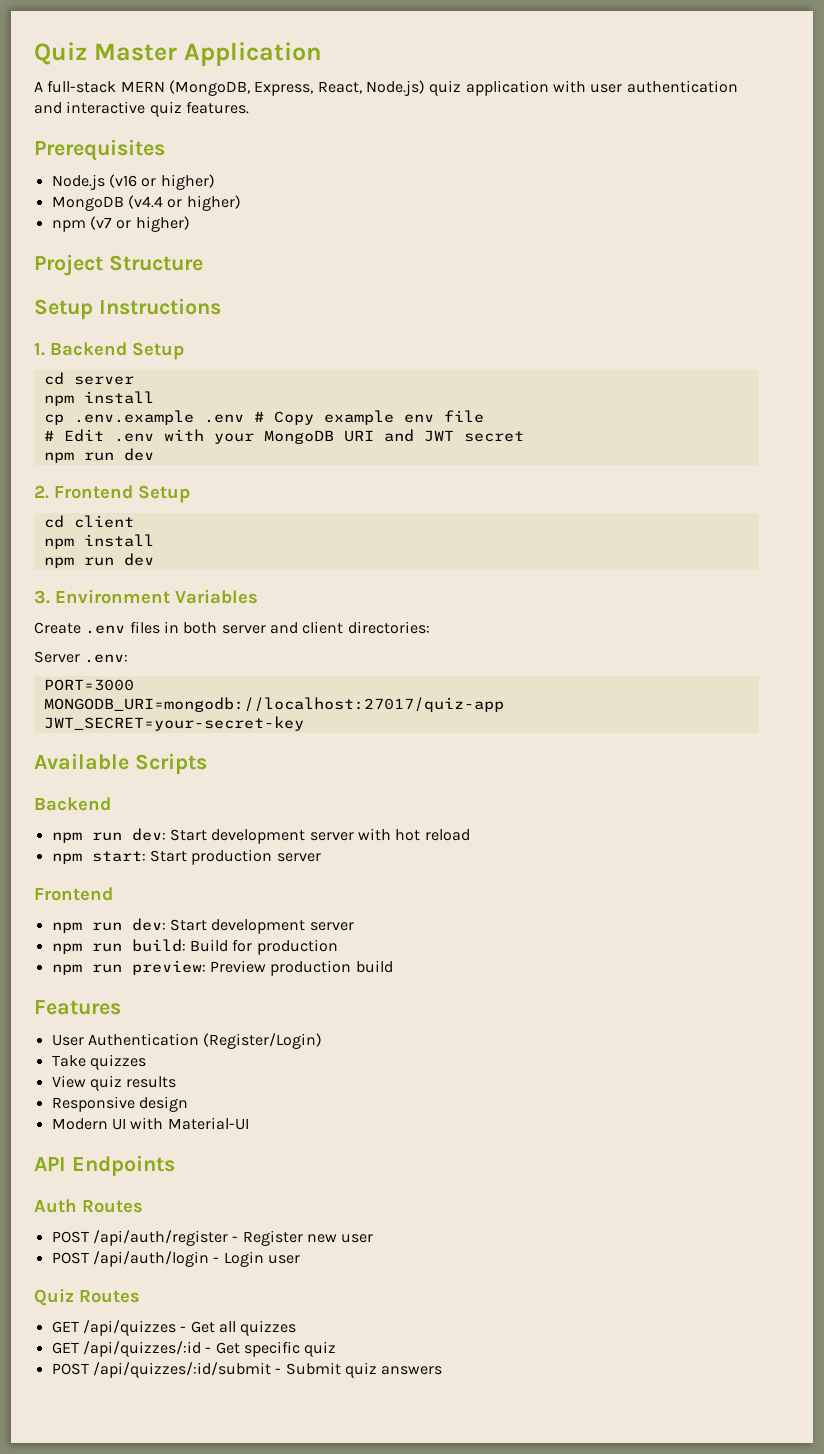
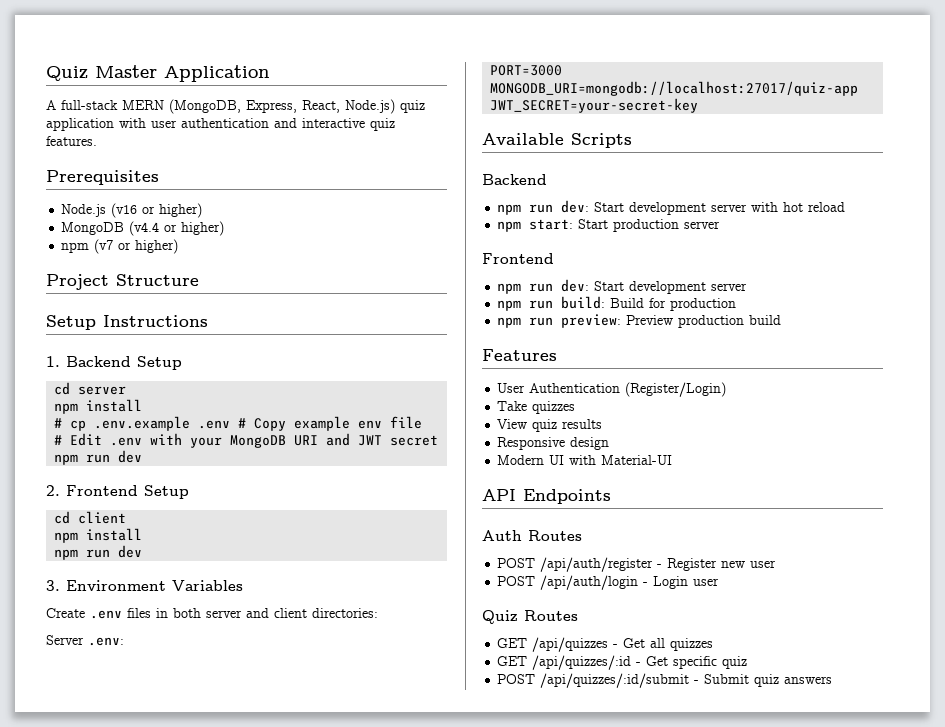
(154, 397) none -> [54,418,63,428] #

